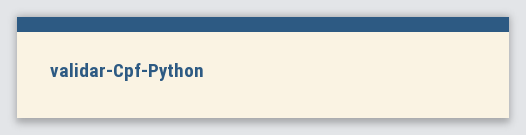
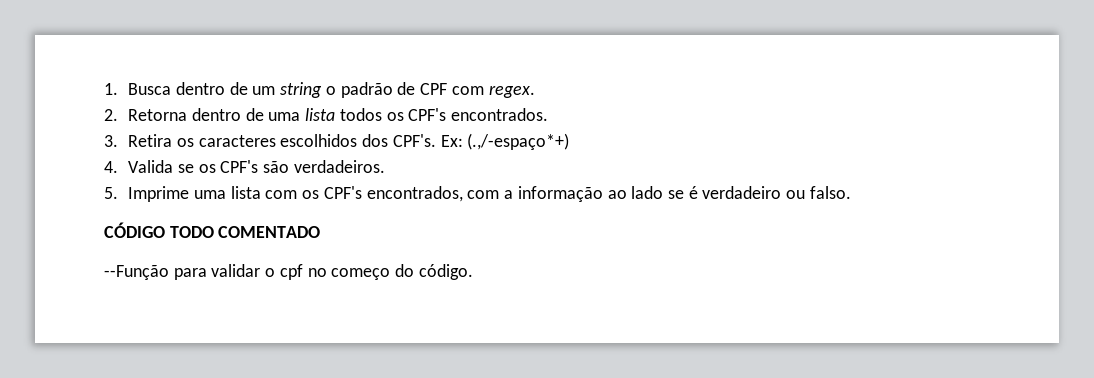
[50,63,204,81] validar-Cpf-Python -> [104,82,535,98] [104,108,549,121] [104,133,570,150] [104,160,385,173] [104,186,851,202] [104,222,321,238] [104,264,473,280] 1. Busca dentro de um string o padrão de CPF com regex. // 2. Retorna dentro de uma lista todos os CPF's encontrados. // 3. Retira os caracteres escolhidos dos CPF's. Ex: (.,/-espaço*+) // 4. Valida se os CPF's são verdadeiros. // 5. Imprime uma lista com os CPF's encontrados, com a informação ao lado se é verdadeiro ou falso. // CÓDIGO TODO COMENTADO // --Função para validar o cpf no começo do código.

